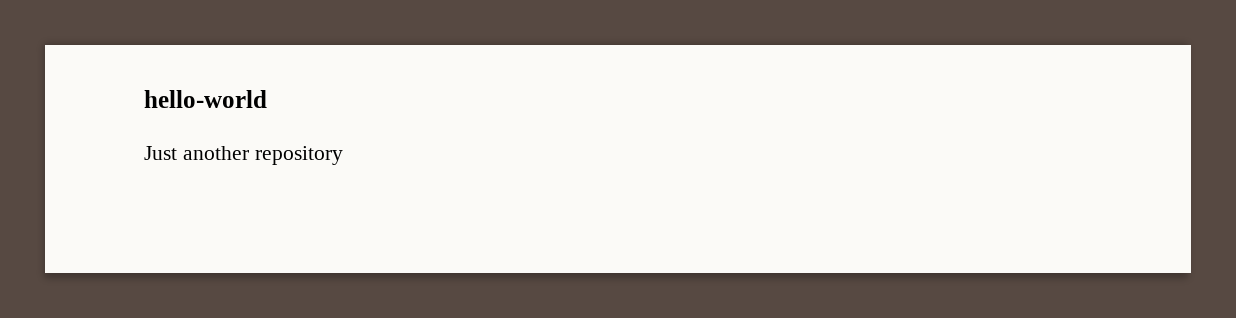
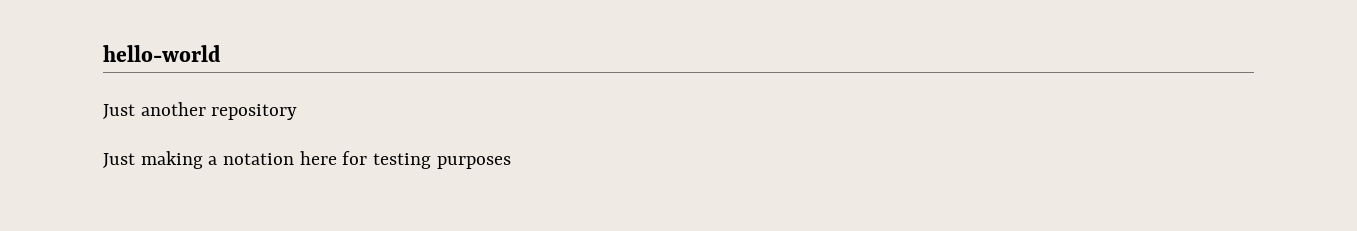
(343, 155) none -> [103,151,511,169] // Just making a notation here for testing purposes

